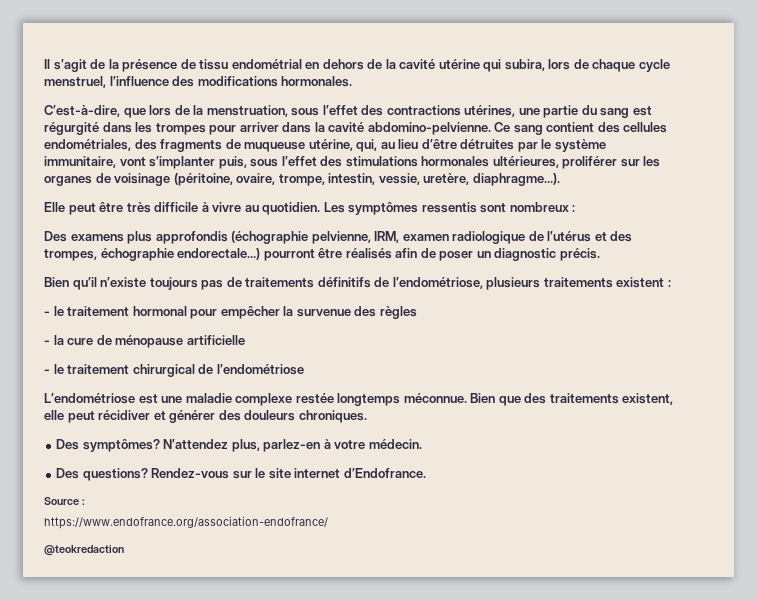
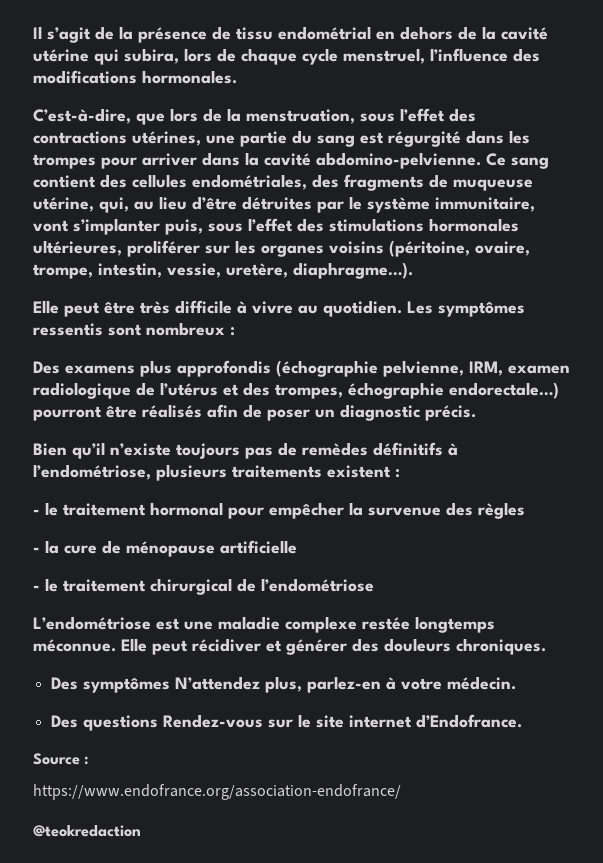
[95,173,171,186] de voisinage -> [329,241,384,254] voisins
[245,277,390,288] traitements définitifs de -> [302,442,458,456] remèdes définitifs à
[470,393,674,406] [44,410,64,420] Bien que des traitements existent, elle -> [121,638,147,652] Elle
[82,439,160,452] symptômes? -> [82,677,170,693] symptômes
[82,468,148,481] questions? -> [82,715,158,731] questions

